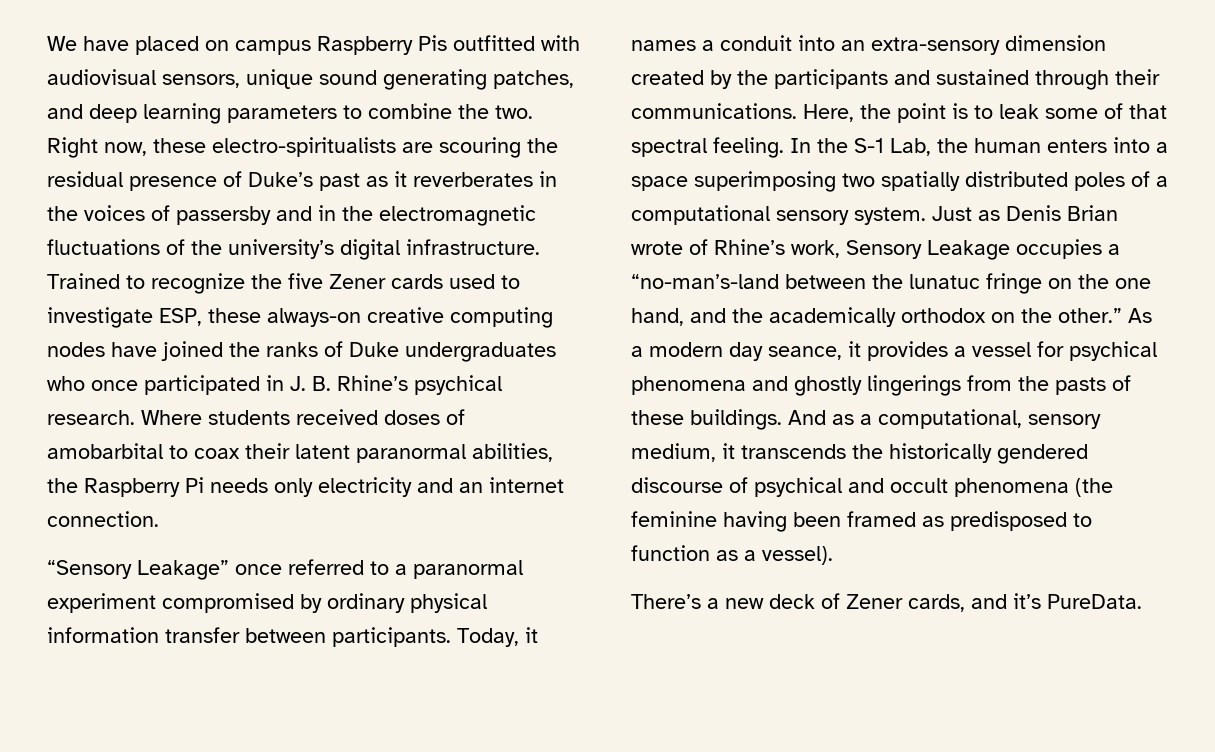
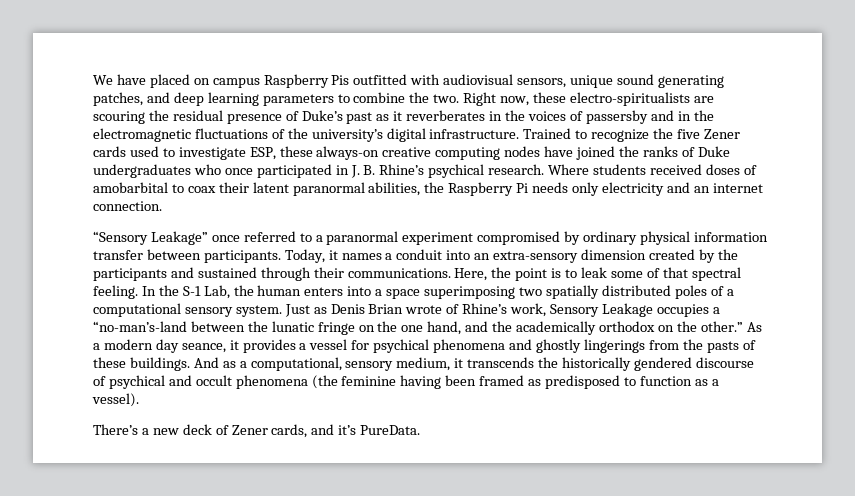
[909,274,980,289] lunatuc -> [271,321,314,332] lunatic

